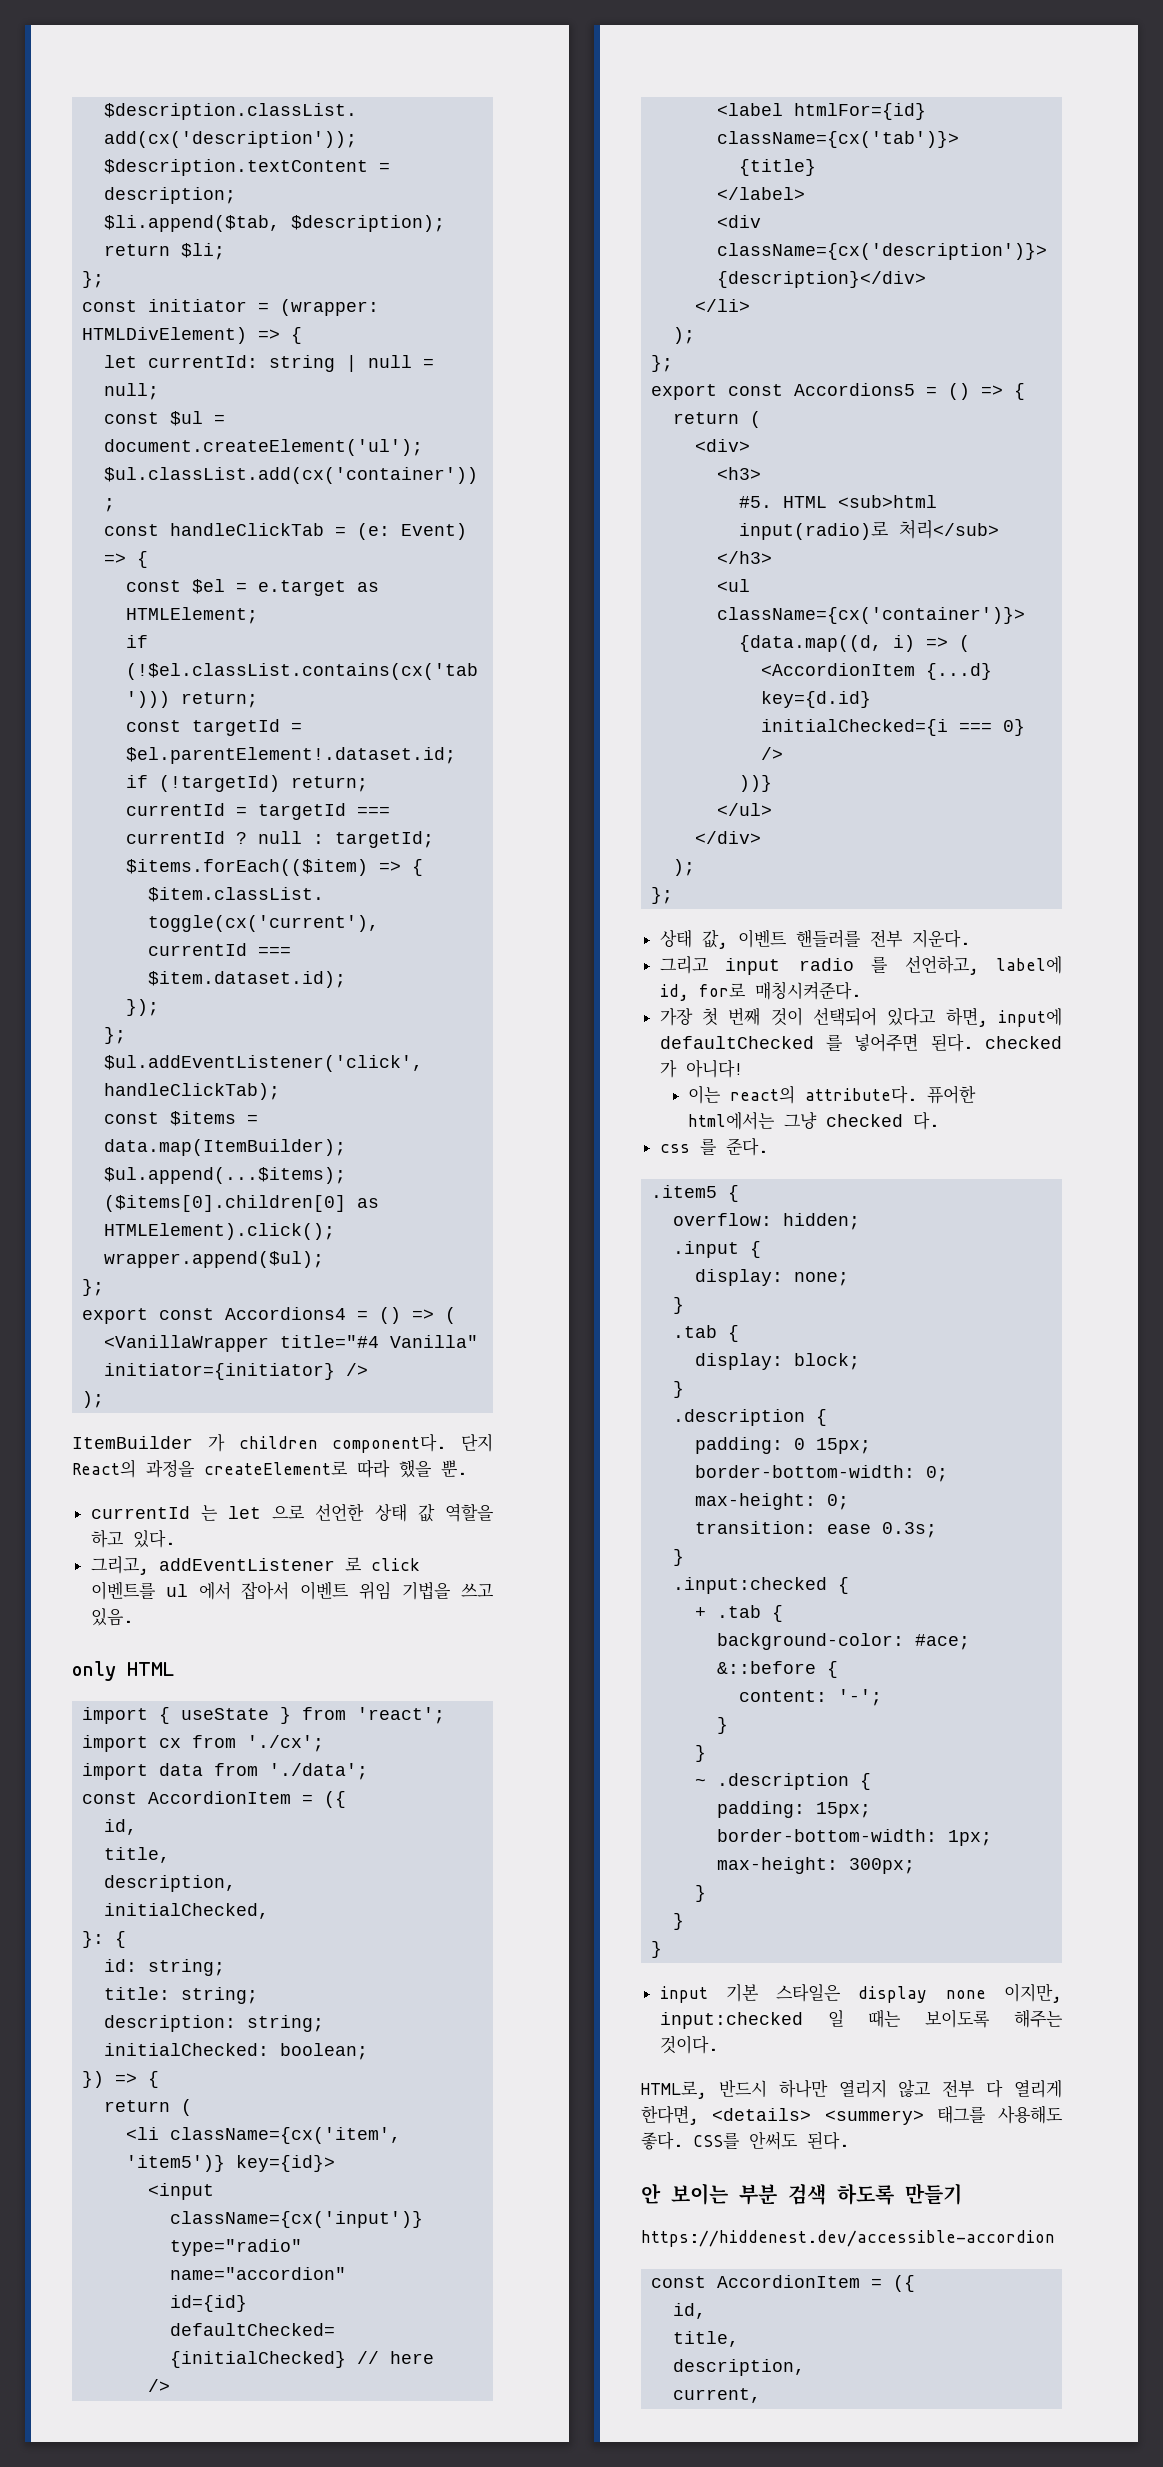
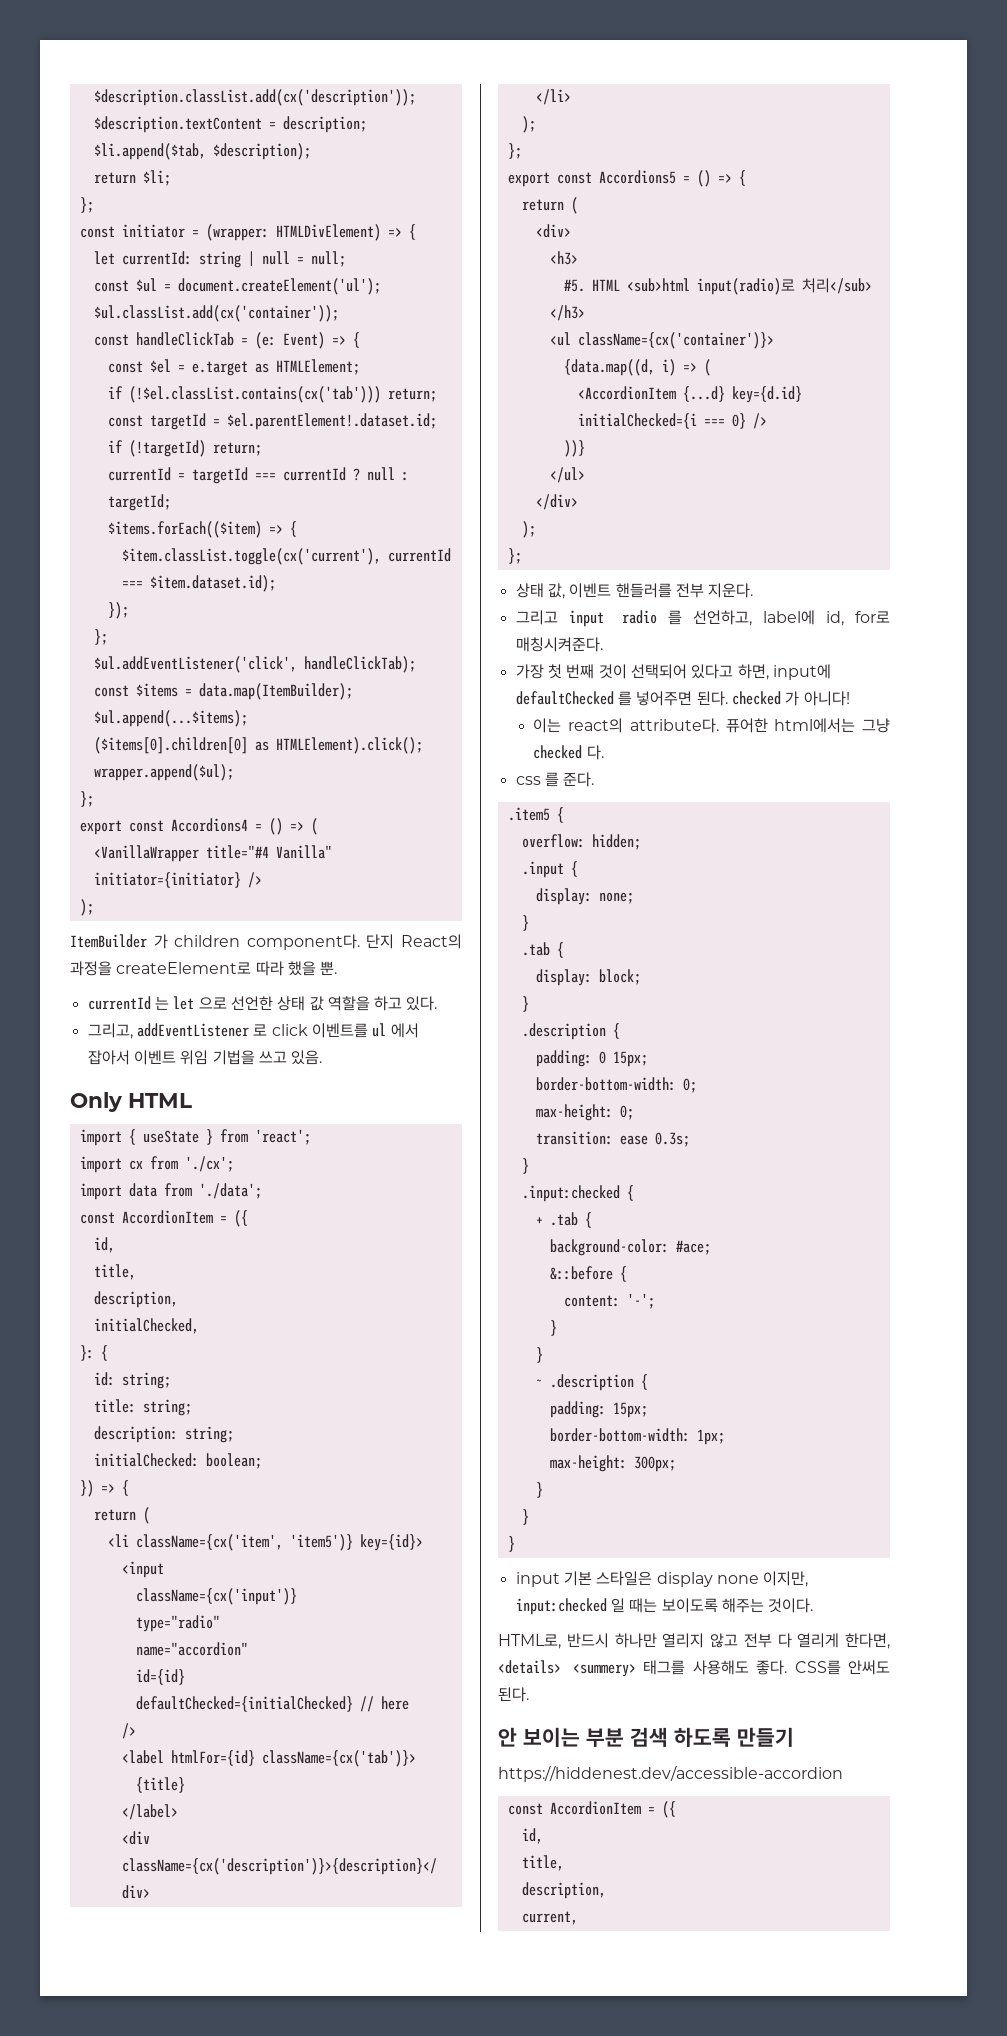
[72,1661,116,1681] only -> [70,1092,123,1112] Only

